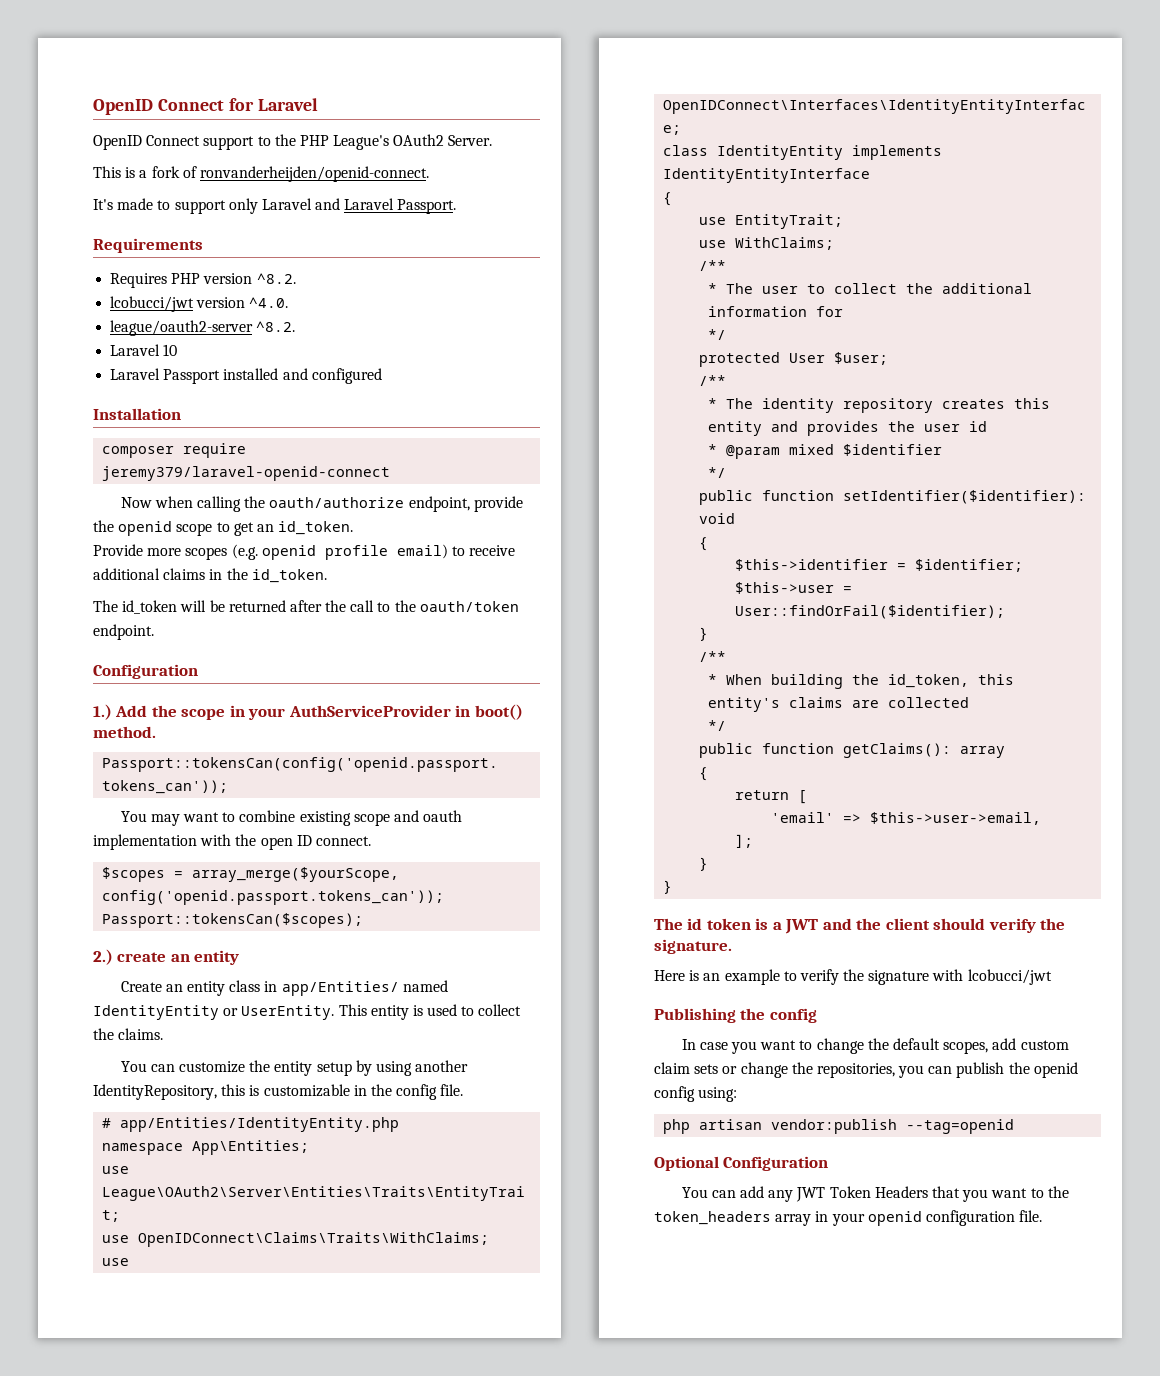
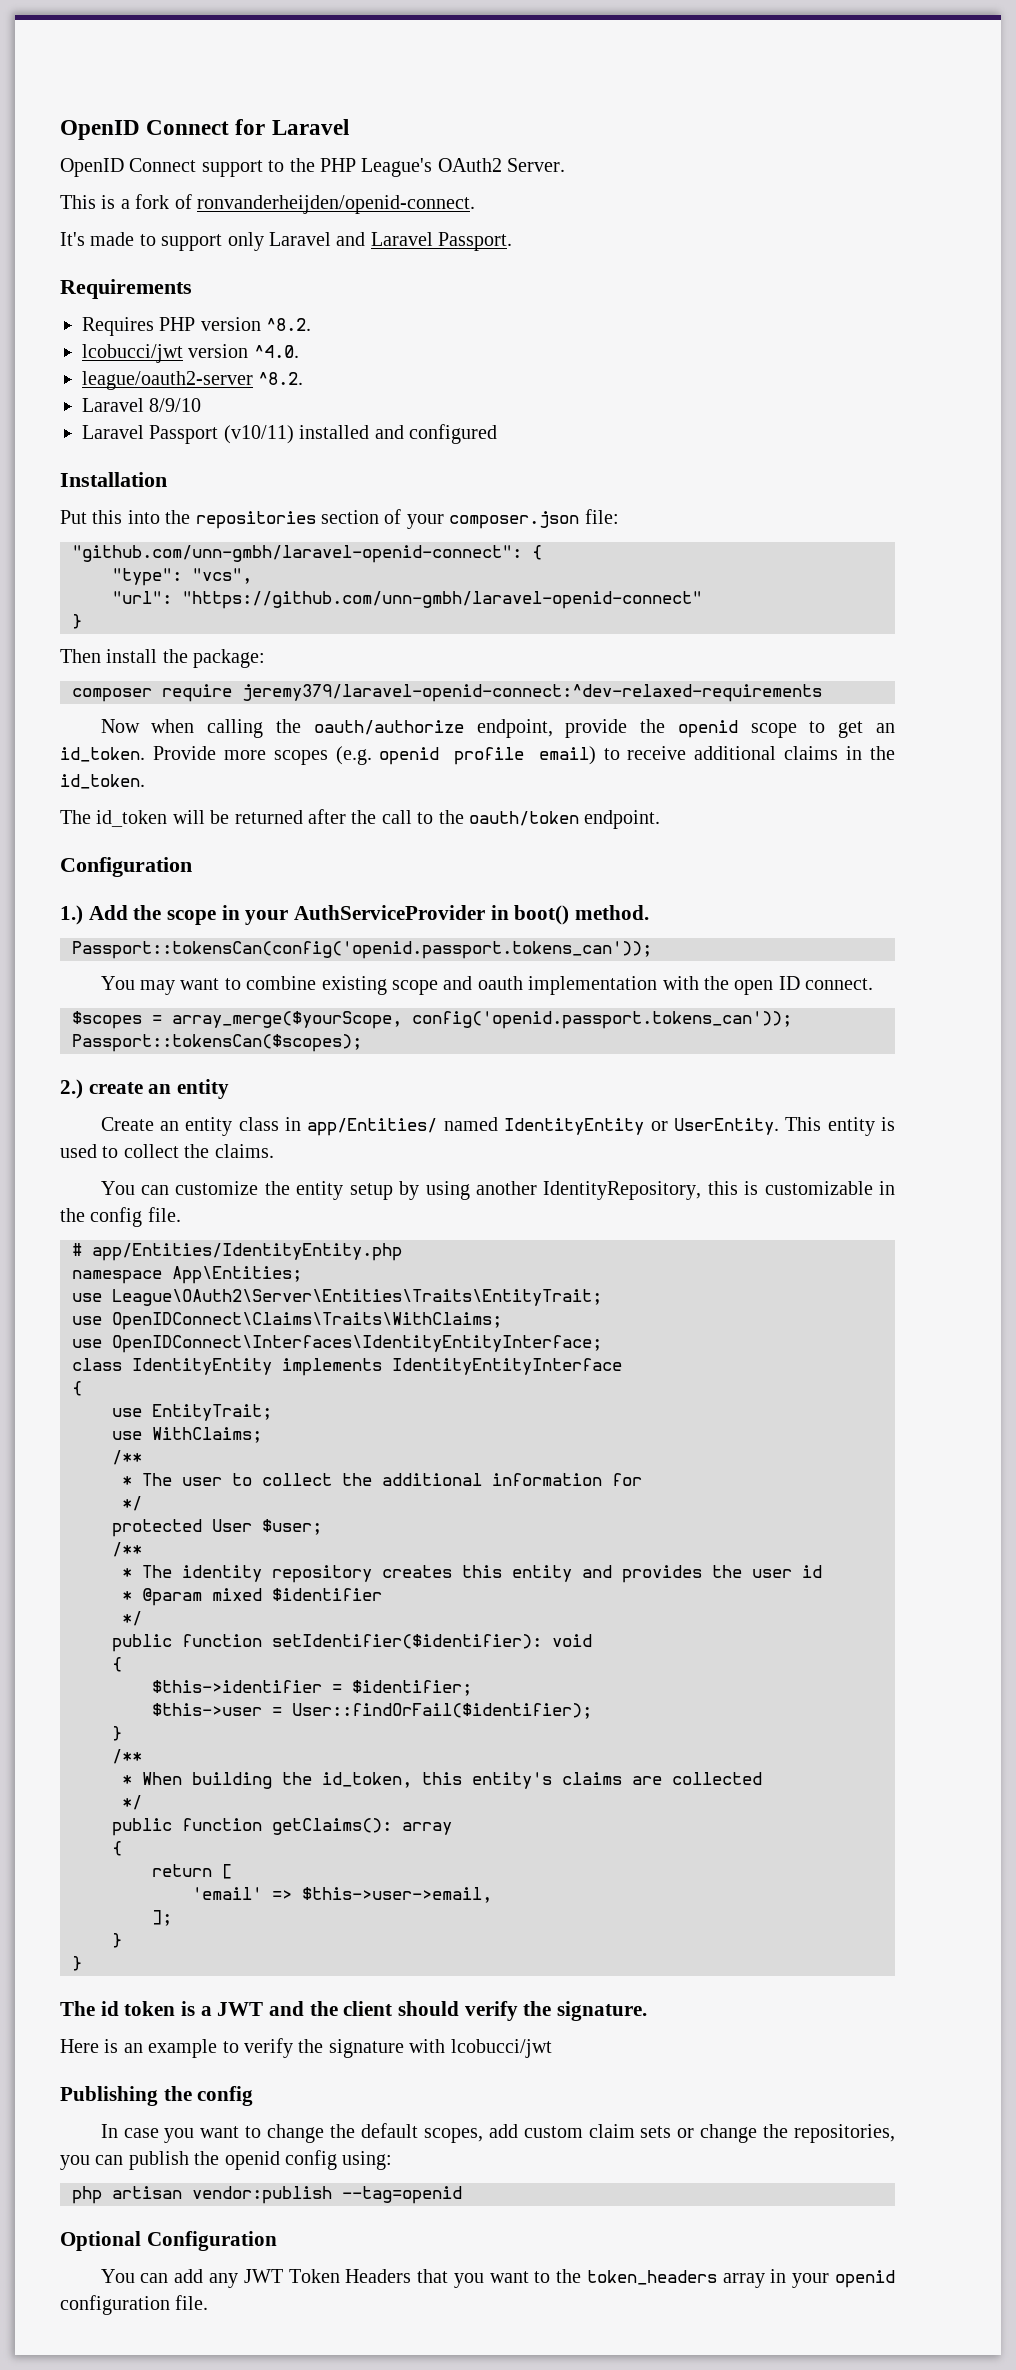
[163,344,178,356] 10 -> [149,398,202,412] 8/9/10
(221, 376) none -> [223,425,294,444] (v10/11)
(181, 414) none -> [60,509,619,529] [72,545,542,563] [112,568,252,586] [112,591,702,609] [72,614,82,629] [60,649,266,668] // Put this into the repositories section of your composer.json file: // "github.com/unn-gmbh/laravel-openid-connect": { // "type": "vcs", // "url": "https://github.com/unn-gmbh/laravel-openid-connect" // } // Then install the package:
[102,466,391,481] jeremy379/laravel-openid-connect -> [242,684,822,702] jeremy379/laravel-openid-connect:^dev-relaxed-requirements
(354, 528) // -> (145, 754) none

